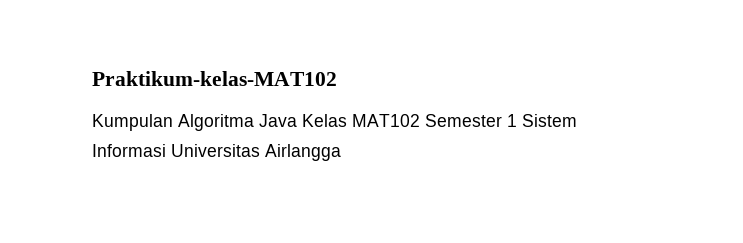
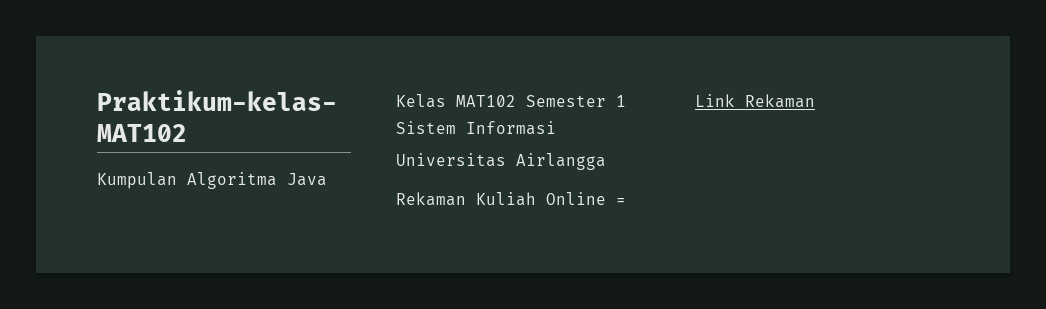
(166, 150) none -> (556, 128) //
(341, 152) none -> [396,192,626,206] [695,94,815,108] // Rekaman Kuliah Online = Link Rekaman

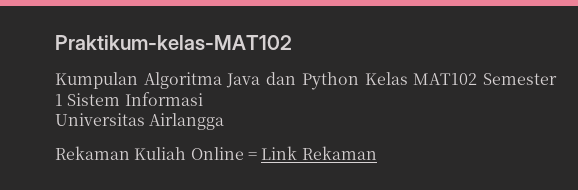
(327, 179) none -> [266,72,359,90] dan Python

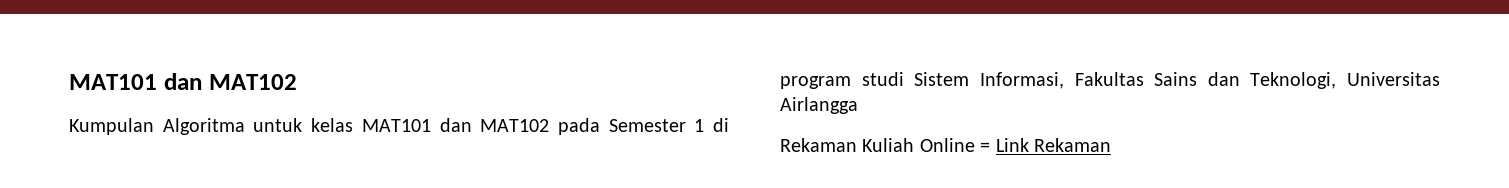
[55,35,292,50] Praktikum-kelas-MAT102 -> [69,73,297,90] MAT101 dan MAT102
[226,72,557,90] [55,92,203,106] Java dan Python Kelas MAT102 Semester 1 Sistem Informasi // -> [253,118,729,135] [780,72,1337,89] untuk kelas MAT101 dan MAT102 pada Semester 1 di program studi Sistem Informasi, Fakultas Sains dan Teknologi,

